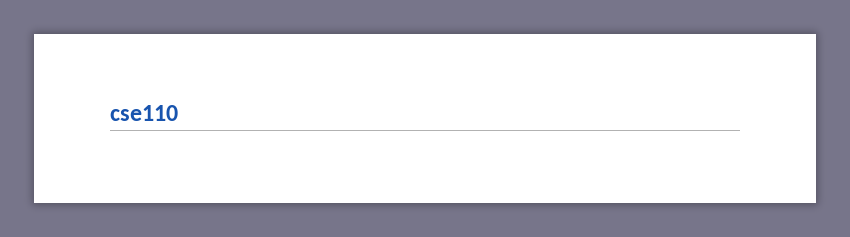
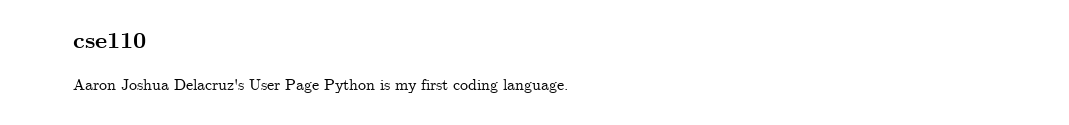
(178, 113) none -> [73,79,568,93] // Aaron Joshua Delacruz's User Page Python is my first coding language.

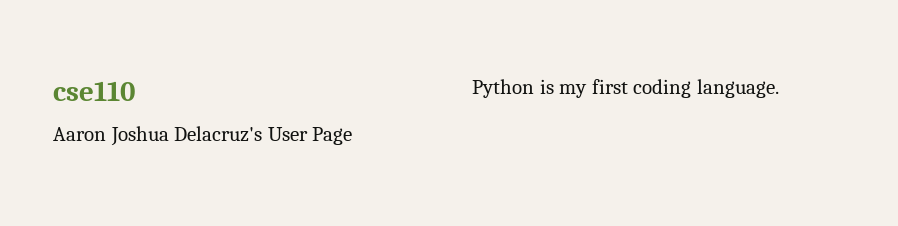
(319, 86) none -> (353, 136) //

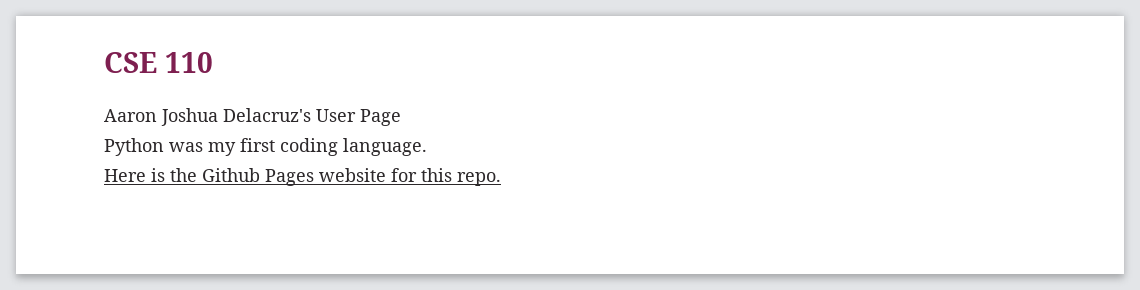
[53,81,135,101] cse110 -> [104,52,213,73] CSE 110
[539,79,554,94] is -> [169,142,203,152] was
(779, 88) none -> [104,168,501,186] // Here is the Github Pages website for this repo.

